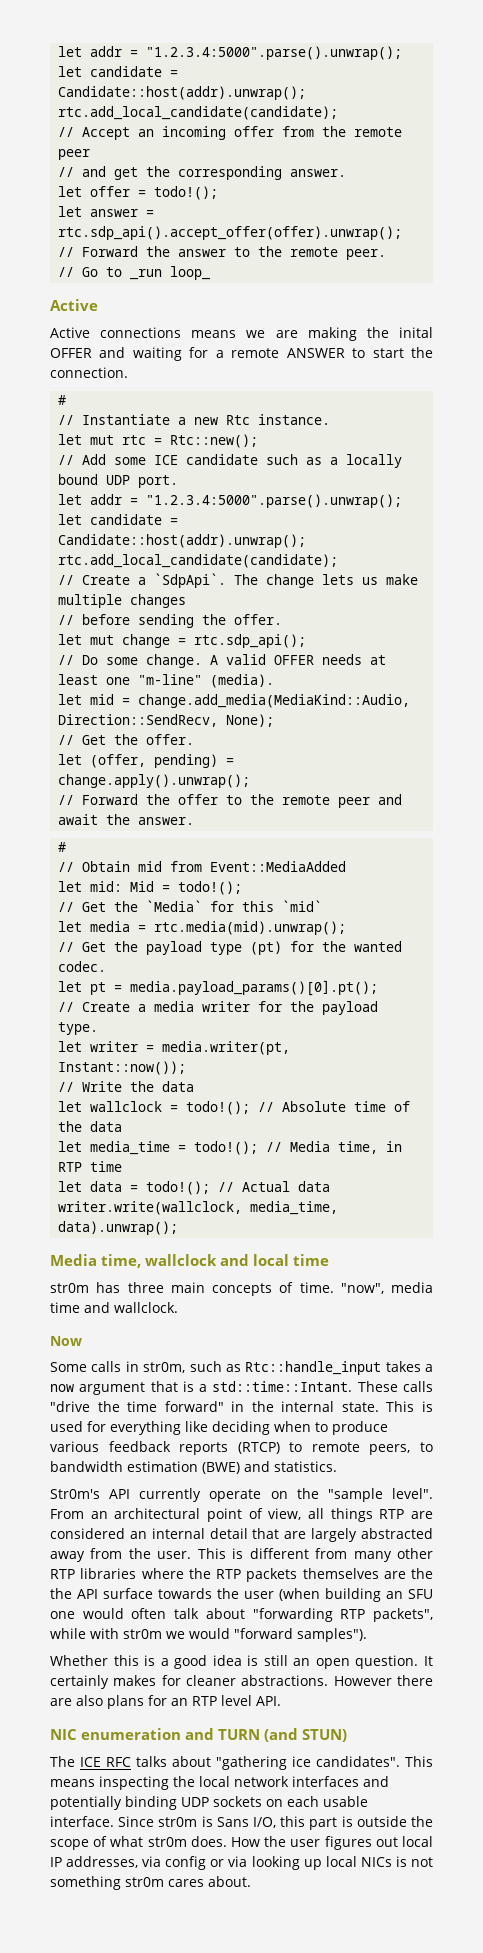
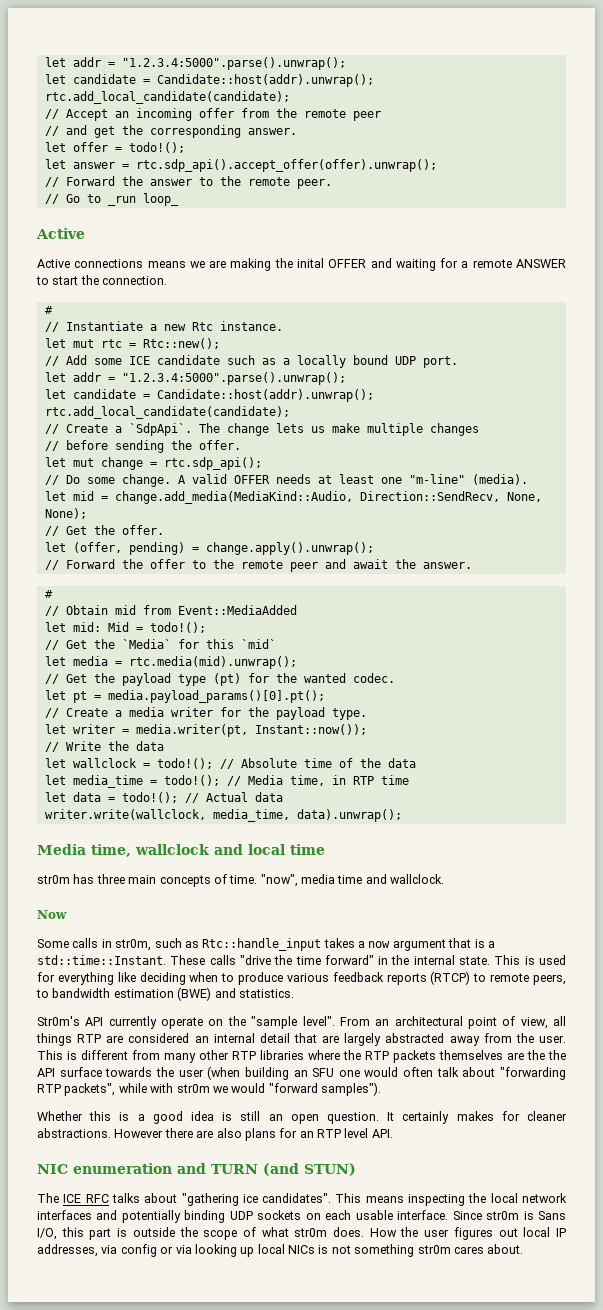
(219, 720) none -> [506,492,542,502] None,
[212,1381,353,1392] std::time::Intant. -> [37,955,166,965] std::time::Instant.

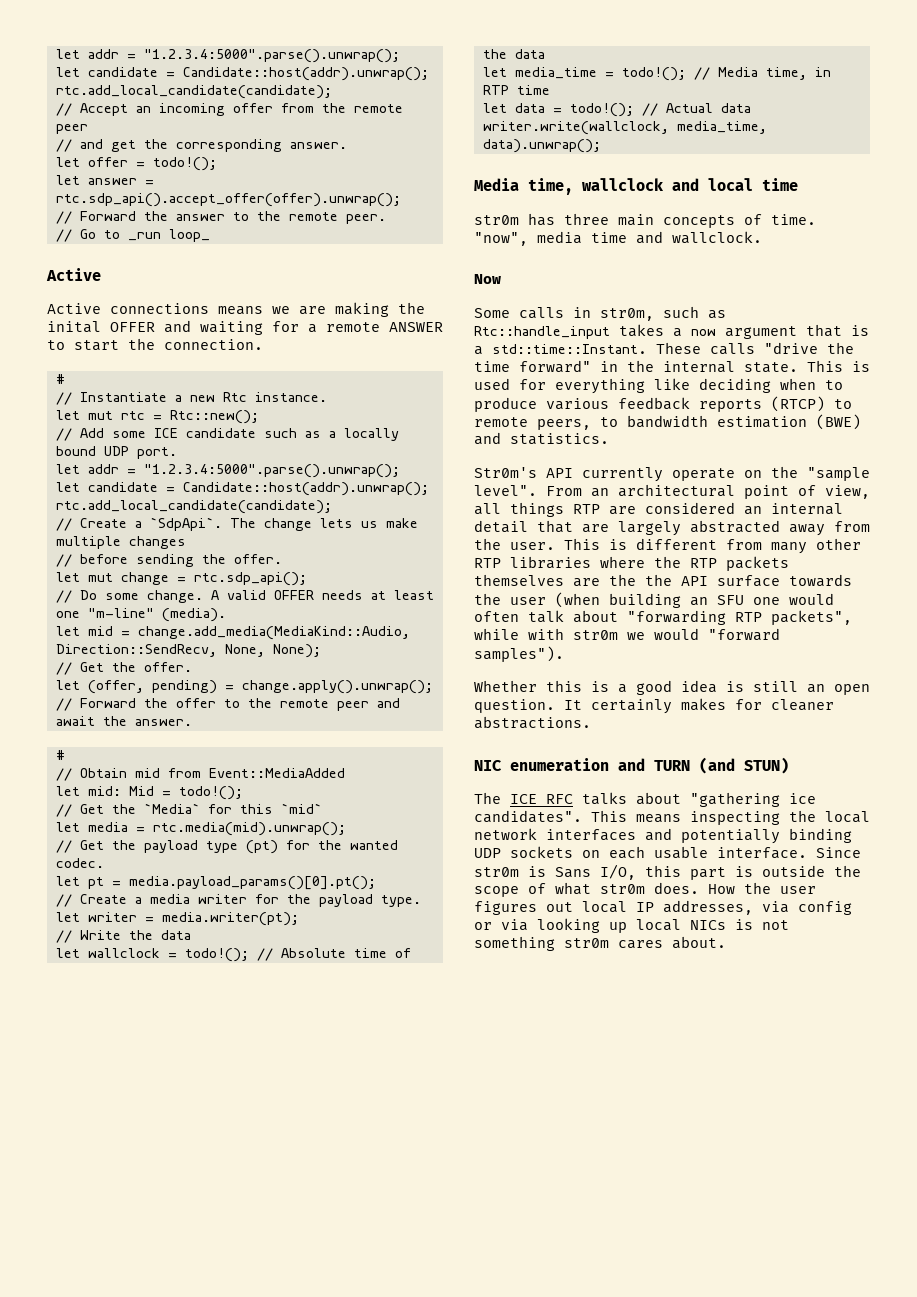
[135,724,367,737] media.writer(pt, Instant::now()); -> [161,912,299,926] media.writer(pt);
[114,1128,393,1141] However there are also plans for an RTP level API. -> (591, 722) none

